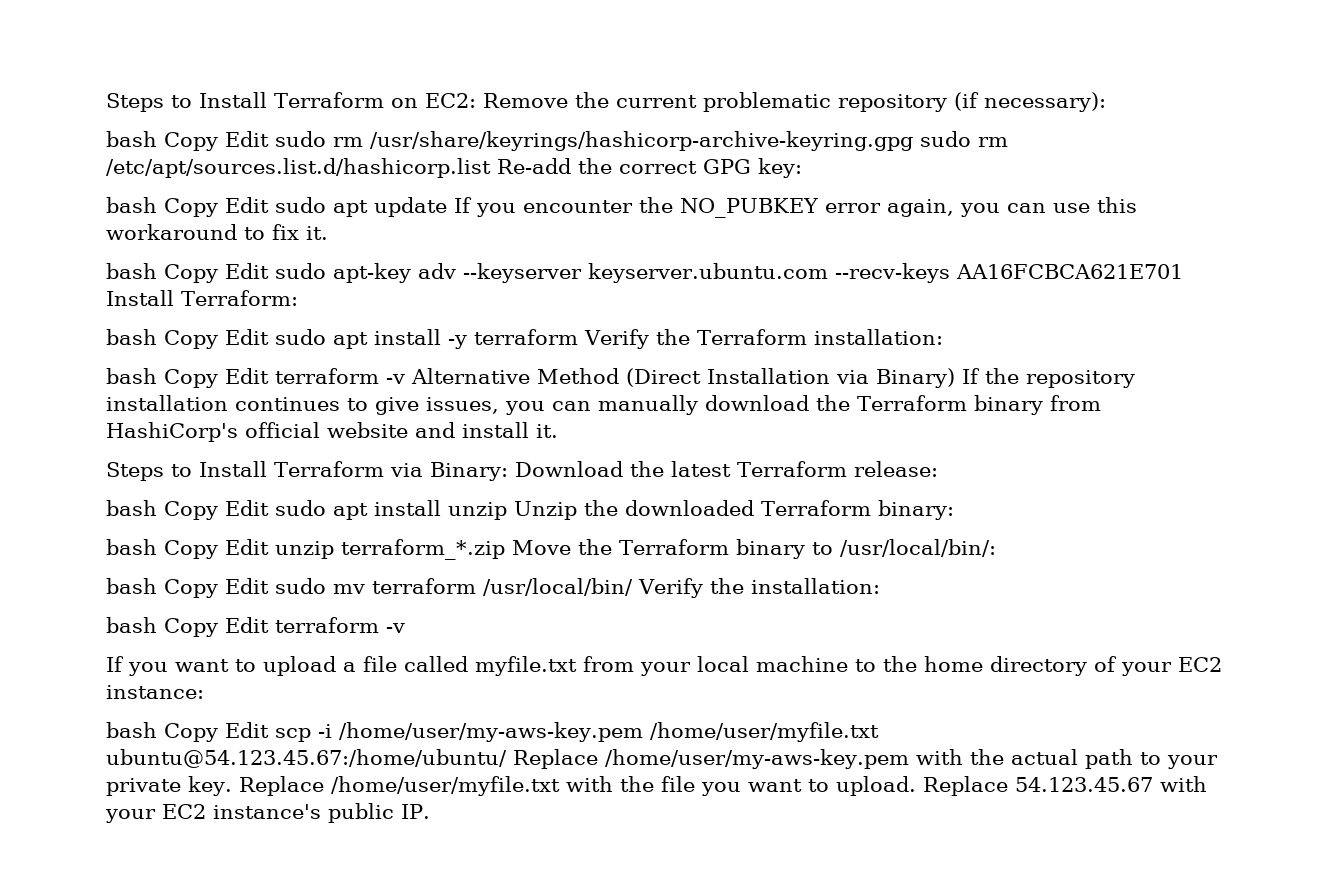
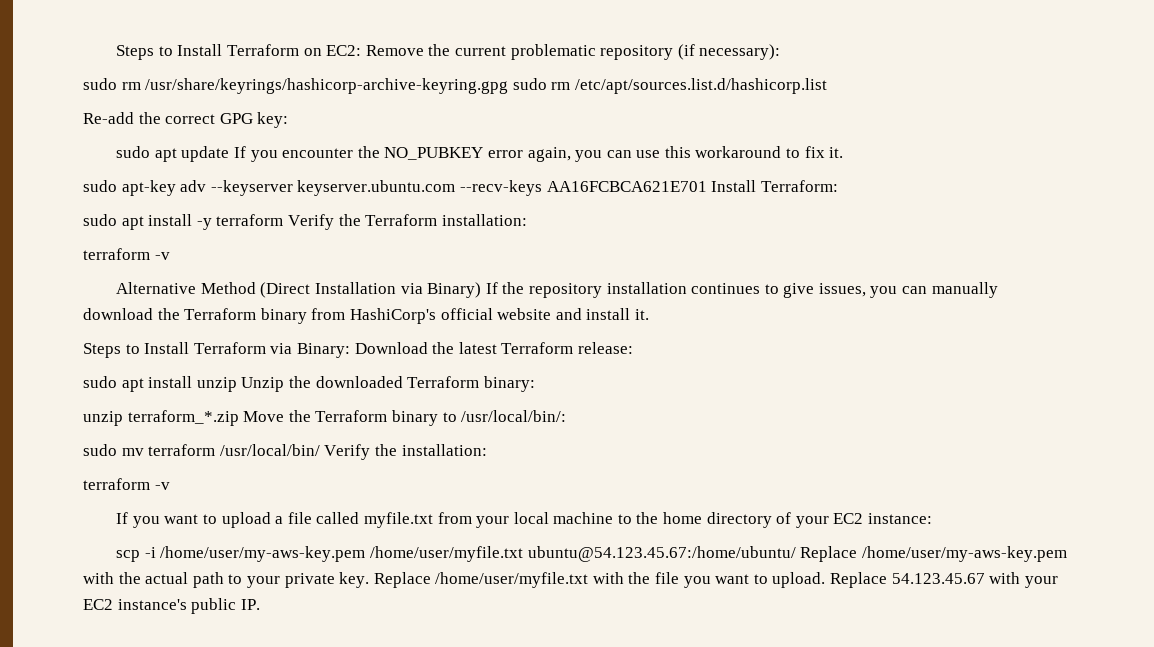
[106,131,269,151] bash Copy Edit -> (781, 52) none
(491, 168) none -> (827, 86) //
[106,197,269,217] bash Copy Edit -> (289, 120) none
[106,263,269,283] bash Copy Edit -> (844, 152) none
[106,329,269,349] bash Copy Edit -> (838, 186) none
[106,368,405,388] bash Copy Edit terraform -v -> [83,248,170,260] terraform -v //
[106,500,269,520] bash Copy Edit -> (633, 348) none
[106,539,269,559] bash Copy Edit -> (535, 384) none
[106,578,269,598] bash Copy Edit -> (567, 416) none
[106,617,269,637] bash Copy Edit -> (487, 450) none
[106,722,269,742] bash Copy Edit -> (933, 518) none

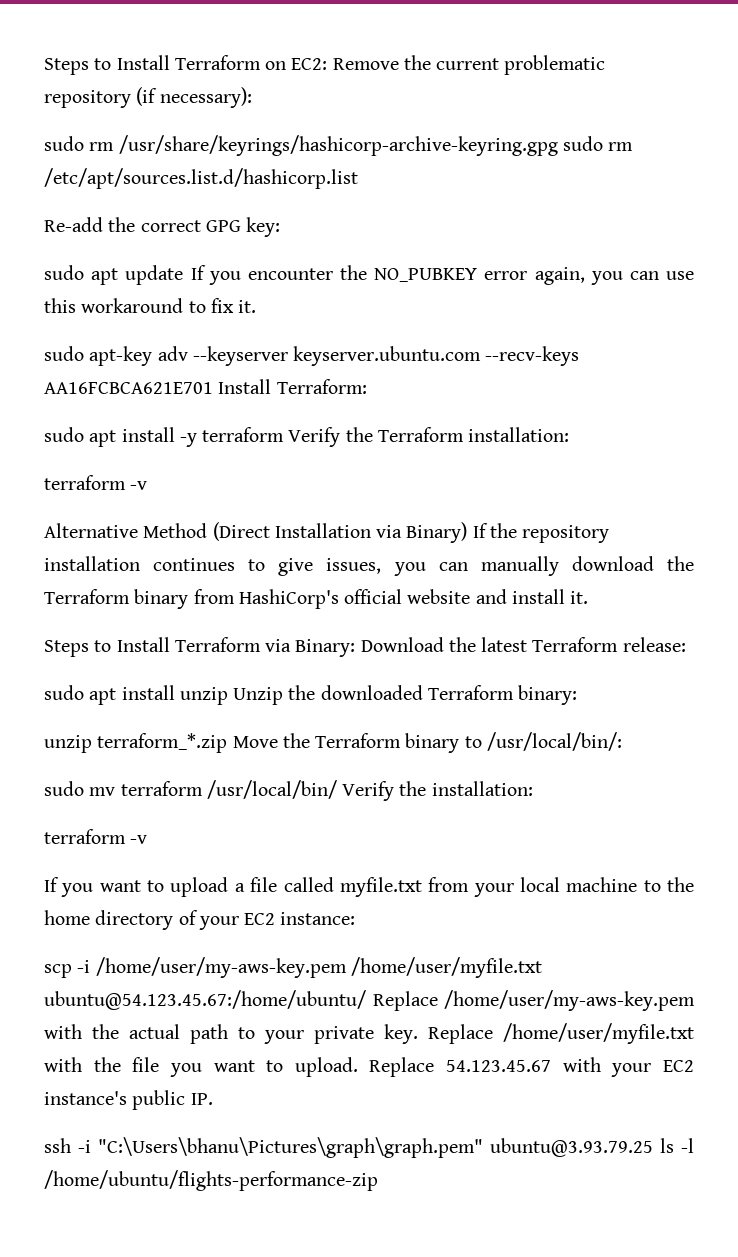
(260, 604) none -> [44,1137,694,1158] [44,1170,378,1191] // ssh -i "C:\Users\bhanu\Pictures\graph\graph.pem" ubuntu@3.93.79.25 ls -l /home/ubuntu/flights-performance-zip

